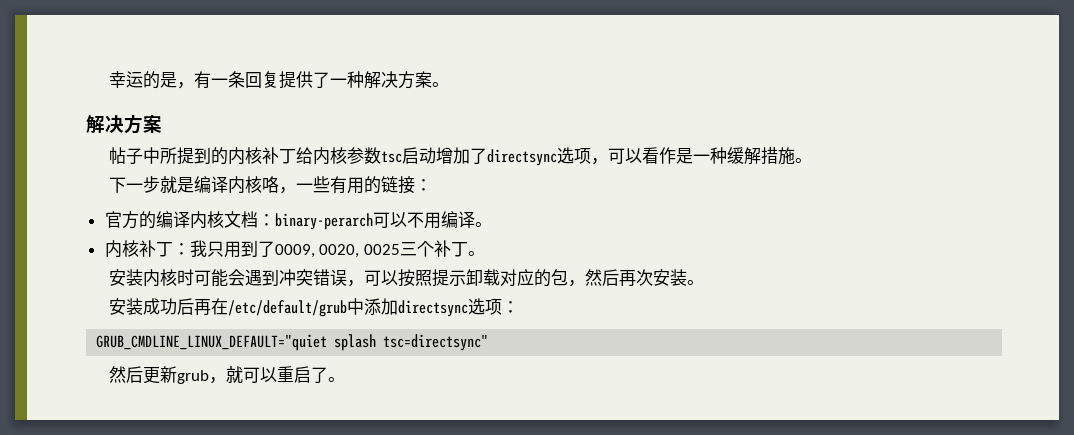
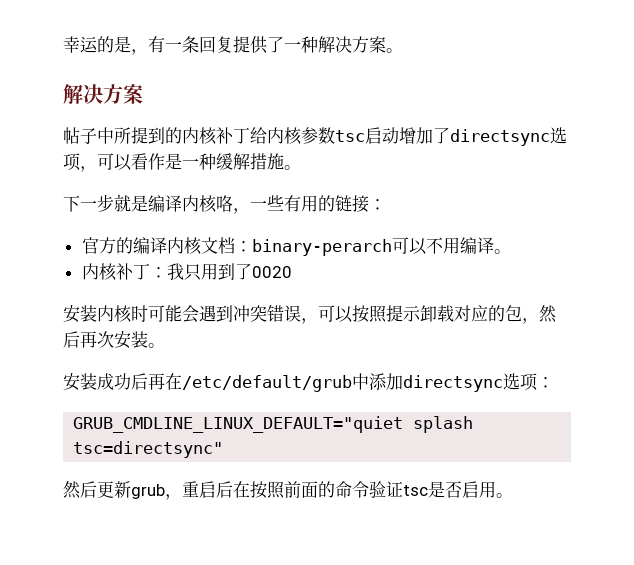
[274,240,485,258] 0009, 0020, 0025三个补丁。 -> [251,266,292,278] 0020
[226,366,329,383] 就可以重启了 -> [182,481,496,499] 重启后在按照前面的命令验证tsc是否启用

